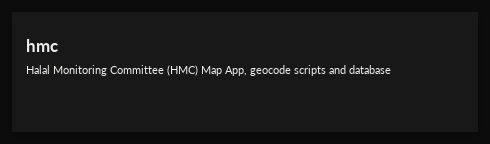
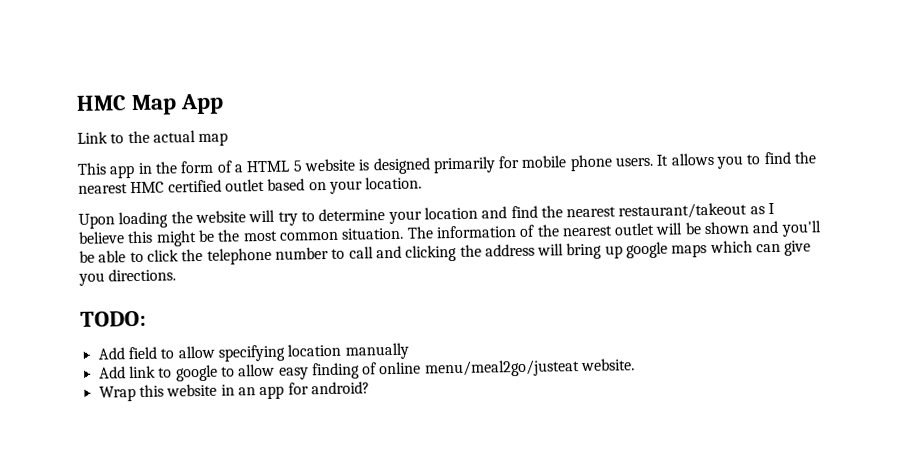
[26,39,58,52] [26,65,391,76] hmc // Halal Monitoring Committee (HMC) Map App, geocode scripts and database -> [76,93,225,116] [77,130,229,147] [77,151,817,179] [78,176,423,194] [78,202,776,229] [78,220,822,247] [79,240,812,265] [78,268,177,286] [80,310,146,327] [97,342,409,362] [98,358,636,382] [98,381,370,402] HMC Map App // Link to the actual map // This app in the form of a HTML 5 website is designed primarily for mobile phone users. It allows you to find the nearest HMC certified outlet based on your location. // Upon loading the website will try to determine your location and find the nearest restaurant/takeout as I believe this might be the most common situation. The information of the nearest outlet will be shown and you'll be able to click the telephone number to call and clicking the address will bring up google maps which can give you directions. // TODO: // Add field to allow specifying location manually // Add link to google to allow easy finding of online menu/meal2go/justeat website. // Wrap this website in an app for android?

